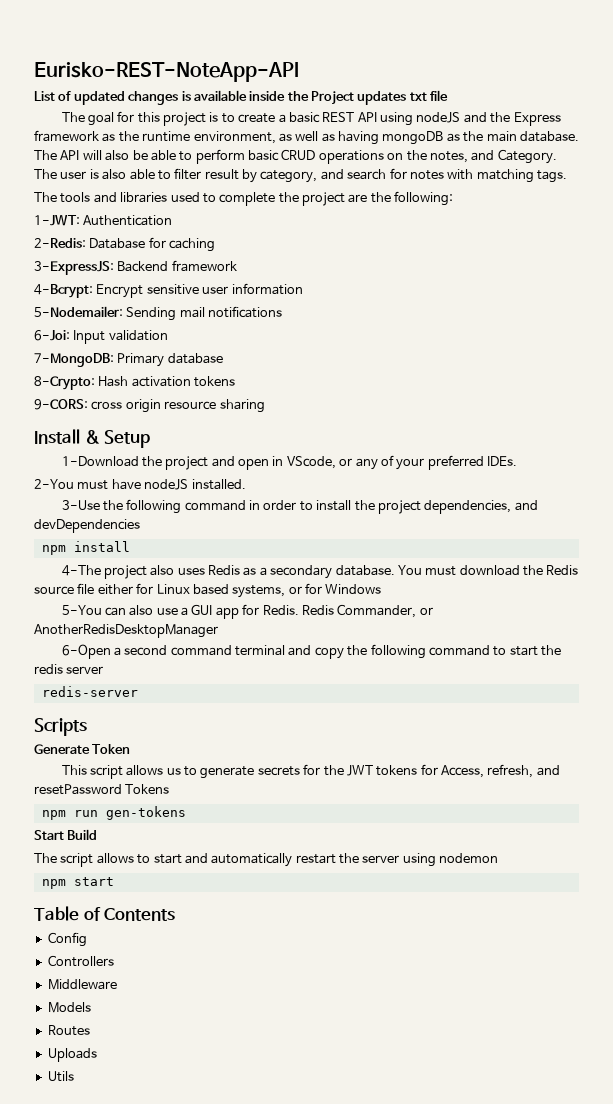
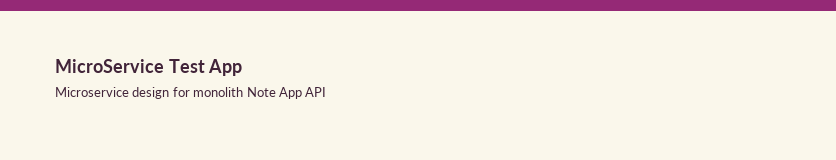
[34,62,299,82] [34,90,449,105] [61,111,561,126] [34,130,579,145] [34,149,557,164] [34,168,567,183] [34,191,454,206] [34,215,173,226] [34,237,216,252] [34,260,237,275] [34,283,303,298] [34,306,283,321] [34,330,168,344] [34,353,223,367] [34,376,236,390] [34,399,265,413] [34,429,151,448] [61,455,518,470] [34,479,246,490] [61,499,538,514] [34,519,140,533] [41,541,130,555] [61,565,579,579] [34,583,382,598] [61,604,433,619] [34,624,218,638] [61,644,562,659] [34,664,104,674] [41,686,138,697] [34,718,87,736] [34,744,131,754] [61,764,560,779] [34,784,170,795] [41,806,186,820] [34,829,98,840] [34,853,499,867] [41,877,114,889] [34,906,176,921] [47,932,87,947] [47,955,114,967] [47,979,117,990] [47,1002,91,1013] [47,1025,90,1036] [47,1048,97,1062] [47,1071,74,1082] Eurisko-REST-NoteApp-API // List of updated changes is available inside the Project updates txt file // The goal for this project is to create a basic REST API using nodeJS and the Express framework as the runtime environment, as well as having mongoDB as the main database. The API will also be able to perform basic CRUD operations on the notes, and Category. The user is also able to filter result by category, and search for notes with matching tags. // The tools and libraries used to complete the project are the following: // 1-JWT: Authentication // 2-Redis: Database for caching // 3-ExpressJS: Backend framework // 4-Bcrypt: Encrypt sensitive user information // 5-Nodemailer: Sending mail notifications // 6-Joi: Input validation // 7-MongoDB: Primary database // 8-Crypto: Hash activation tokens // 9-CORS: cross origin resource sharing // Install & Setup // 1-Download the project and open in VScode, or any of your preferred IDEs. // 2-You must have nodeJS installed. // 3-Use the following command in order to install the project dependencies, and devDependencies // npm install // 4-The project also uses Redis as a secondary database. You must download the Redis source file either for Linux based systems, or for Windows // 5-You can also use a GUI app for Redis. Redis Commander, or AnotherRedisDesktopManager // 6-Open a second command terminal and copy the following command to start the redis server // redis-server // Scripts // Generate Token // This script allows us to generate secrets for the JWT tokens for Access, refresh, and resetPassword Tokens // npm run gen-tokens // Start Build // The script allows to start and automatically restart the server using nodemon // npm start // Table of Contents // Config // Controllers // Middleware // Models // Routes // Uploads // Utils -> [55,59,243,76] [55,87,327,99] MicroService Test App // Microservice design for monolith Note App API

